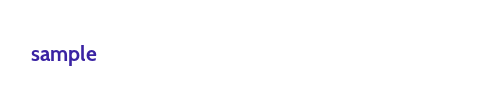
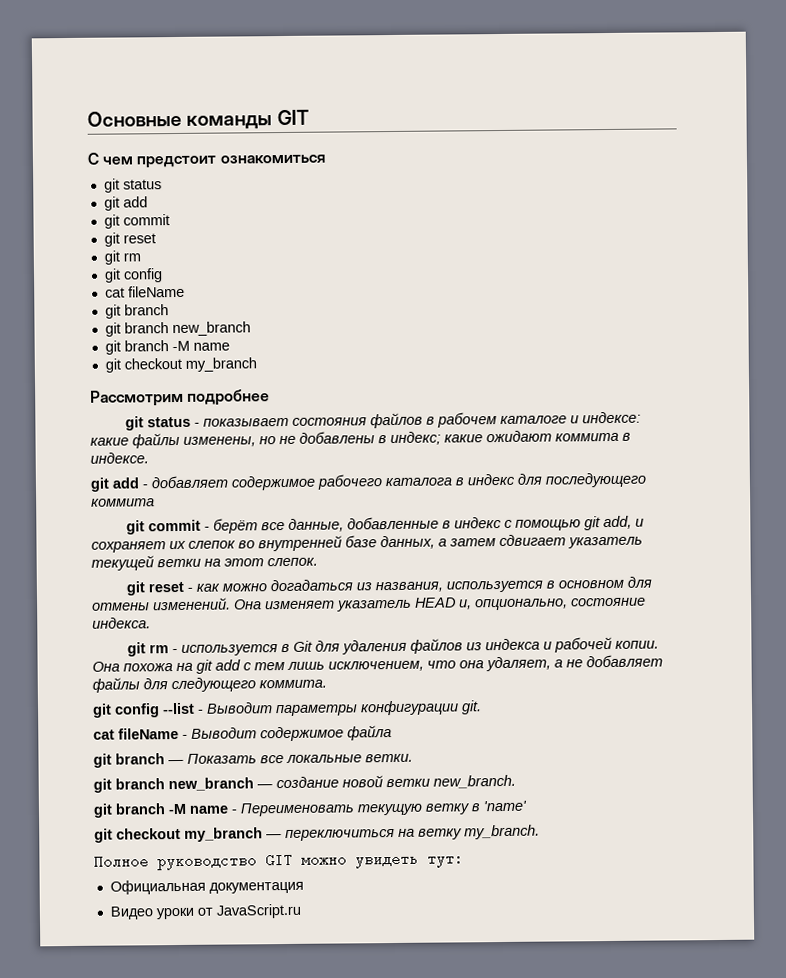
[31,45,97,66] sample -> [87,109,309,130] [87,152,325,169] [103,178,162,193] [103,196,148,211] [103,214,170,229] [103,232,156,247] [103,250,141,265] [103,268,163,283] [104,285,185,298] [104,304,169,319] [104,321,251,337] [104,340,230,355] [104,357,257,373] [90,389,271,407] [124,411,641,431] [90,430,631,449] [90,452,149,464] [90,472,646,492] [91,498,155,507] [125,515,644,535] [91,534,643,553] [91,555,318,571] [125,576,652,596] [92,597,646,612] [92,617,151,629] [126,636,659,657] [92,654,663,674] [92,677,327,693] [92,700,482,718] [93,725,392,742] [93,753,413,768] [93,774,516,793] [93,800,527,818] [94,824,540,843] [94,849,464,871] [109,879,304,895] [109,903,301,920] Основные команды GIT // С чем предстоит ознакомиться // git status // git add // git commit // git reset // git rm // git config // cat fileName // git branch // git branch new_branch // git branch -M name // git checkout my_branch // Рассмотрим подробнее // git status - показывает состояния файлов в рабочем каталоге и индексе: какие файлы изменены, но не добавлены в индекс; какие ожидают коммита в индексе. // git add - добавляет содержимое рабочего каталога в индекс для последующего коммита // git commit - берёт все данные, добавленные в индекс с помощью git add, и сохраняет их слепок во внутренней базе данных, а затем сдвигает указатель текущей ветки на этот слепок. // git reset - как можно догадаться из названия, используется в основном для отмены изменений. Она изменяет указатель HEAD и, опционально, состояние индекса. // git rm - используется в Git для удаления файлов из индекса и рабочей копии. Она похожа на git add с тем лишь исключением, что она удаляет, а не добавляет файлы для следующего коммита. // git config --list - Выводит параметры конфигурации git. // cat fileName - Выводит содержимое файла // git branch — Показать все локальные ветки. // git branch new_branch — создание новой ветки new_branch. // git branch -M name - Переименовать текущую ветку в 'name' // git checkout my_branch — переключиться на ветку my_branch. // Полное руководство GIT можно увидеть тут: // Официальная документация // Видео уроки от JavaScript.ru

